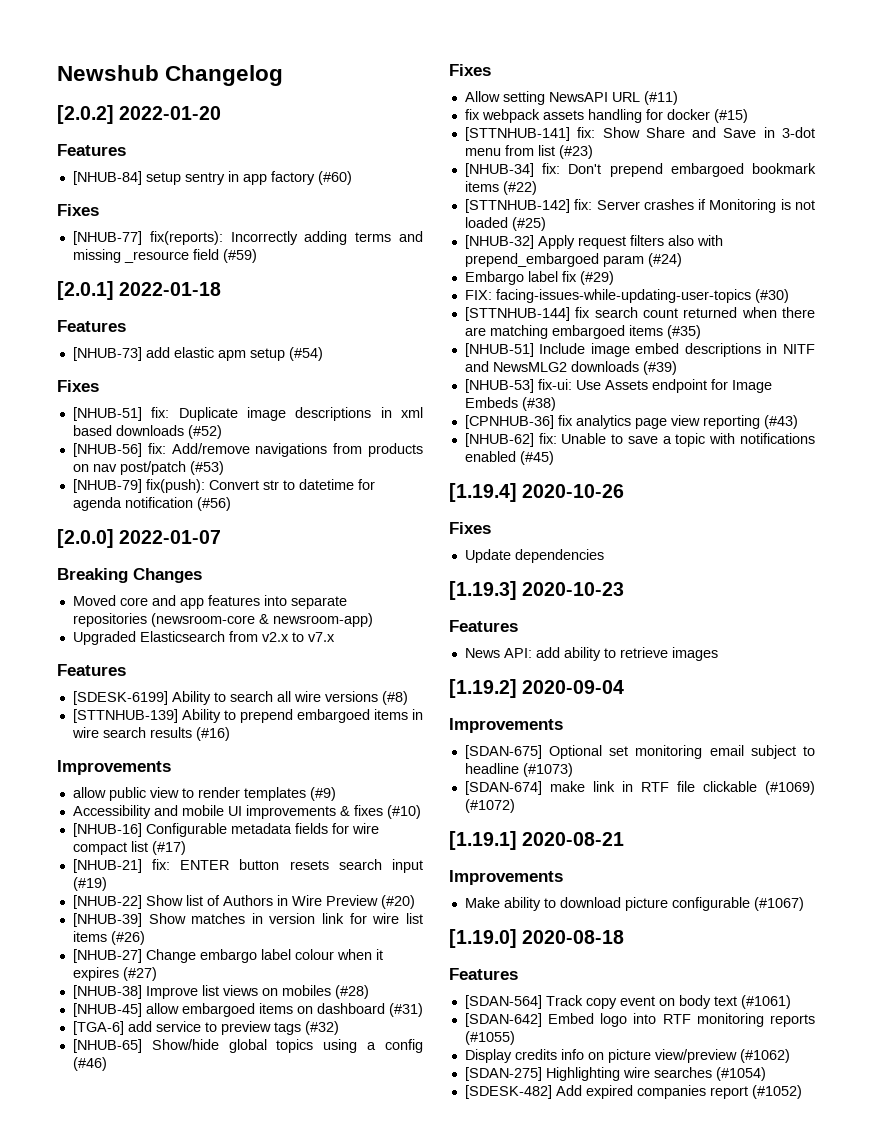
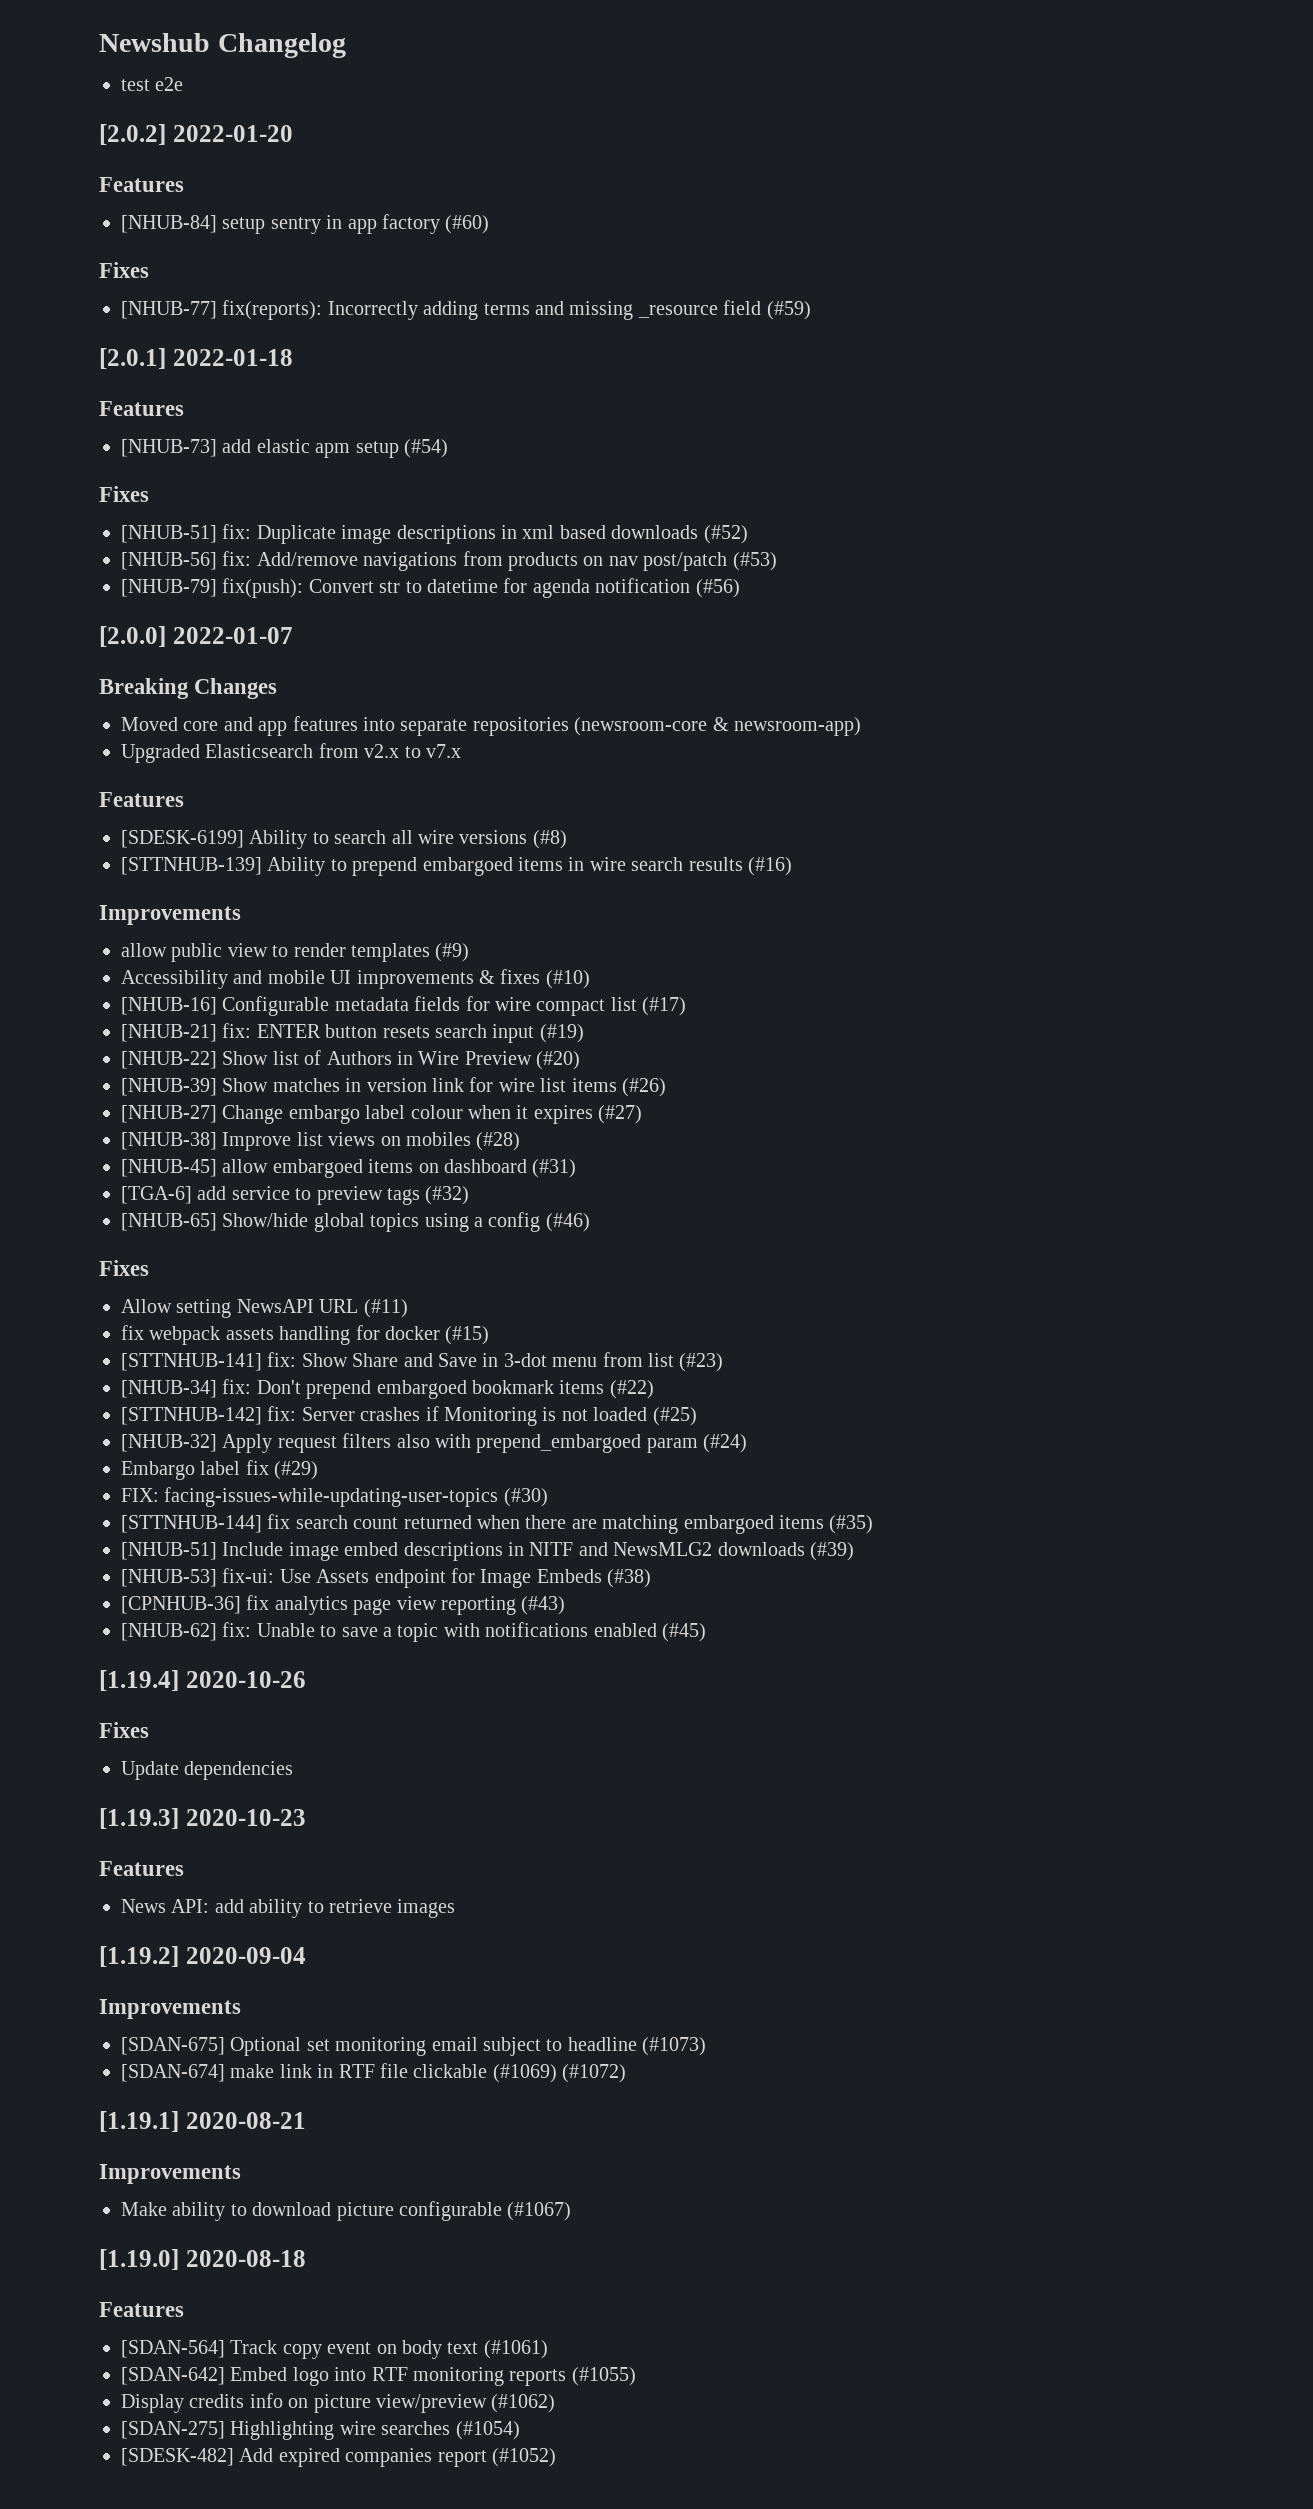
(284, 75) none -> [121,77,184,91] // test e2e

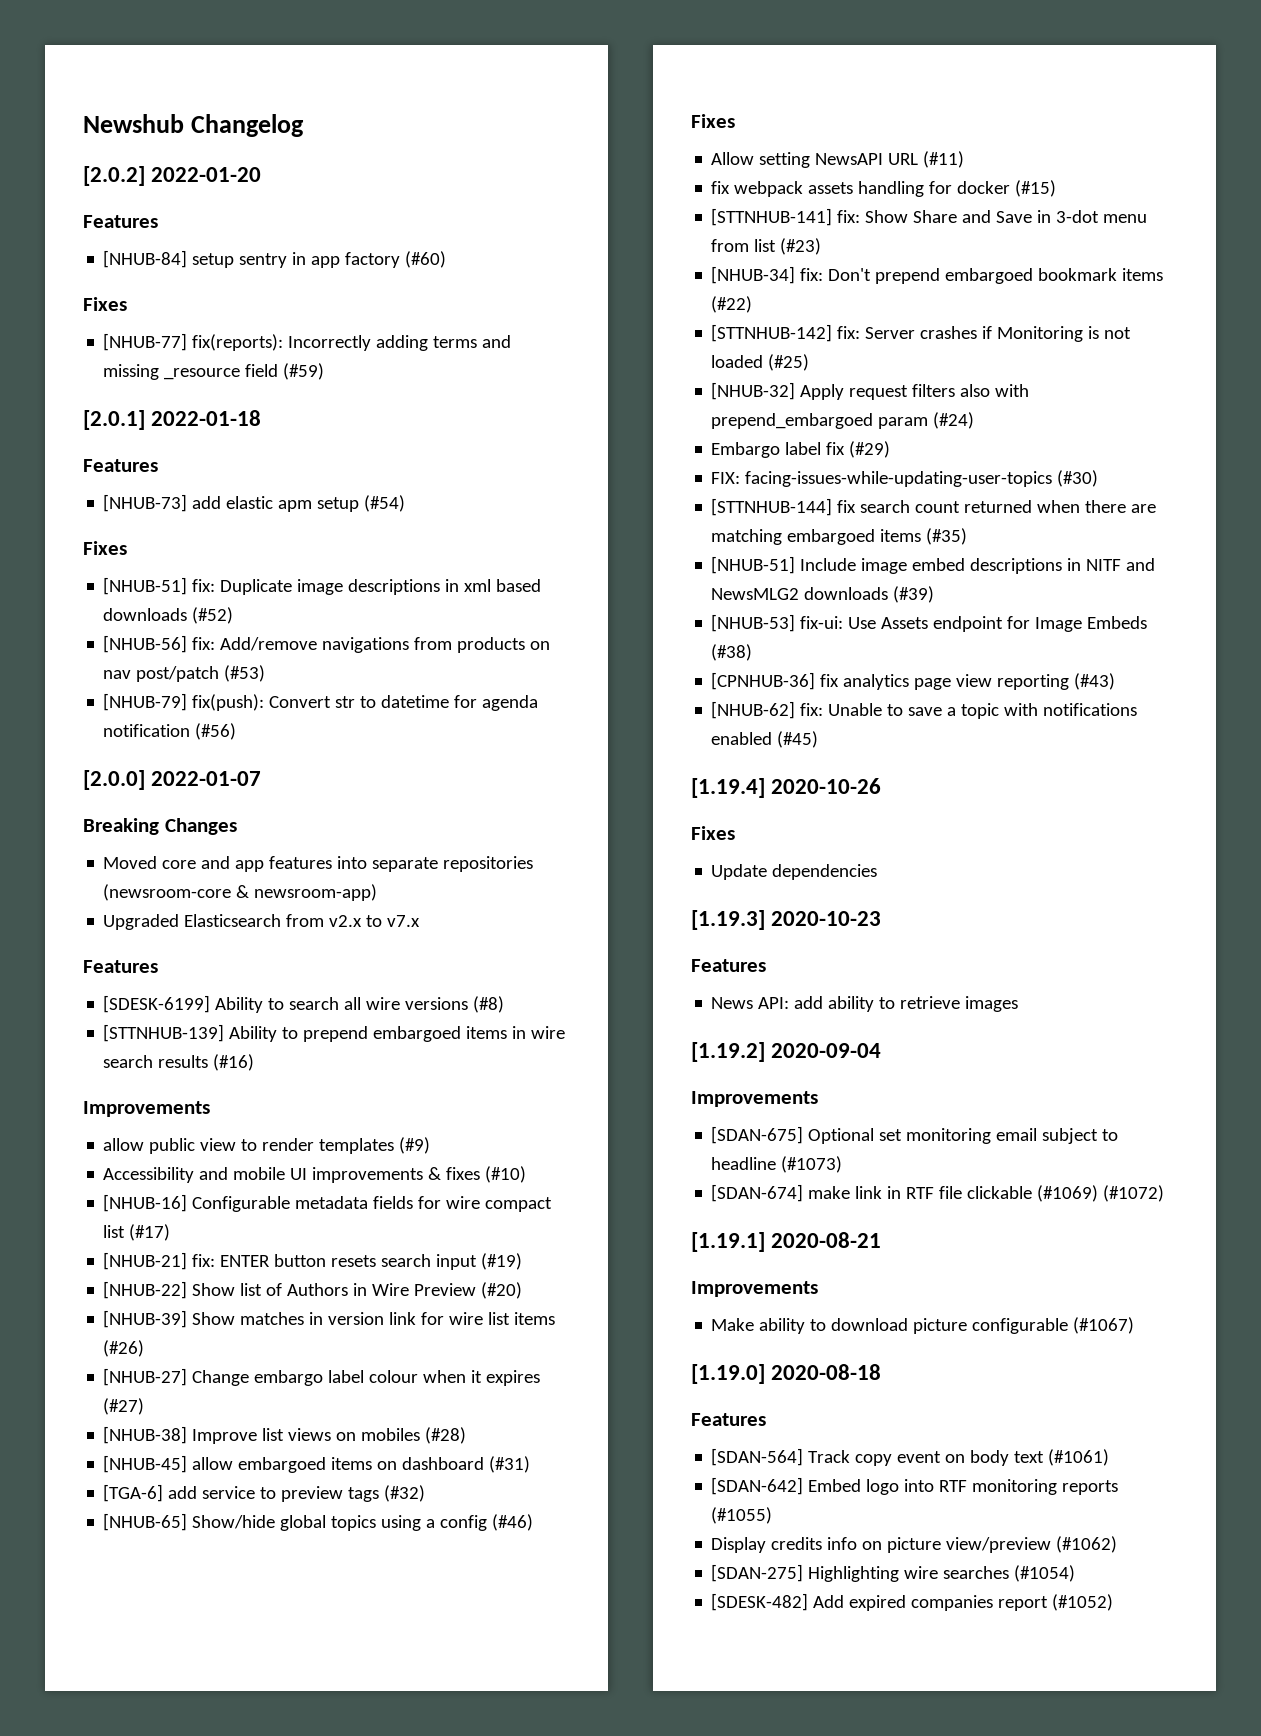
[121,77,184,91] // test e2e -> (305, 125) none

